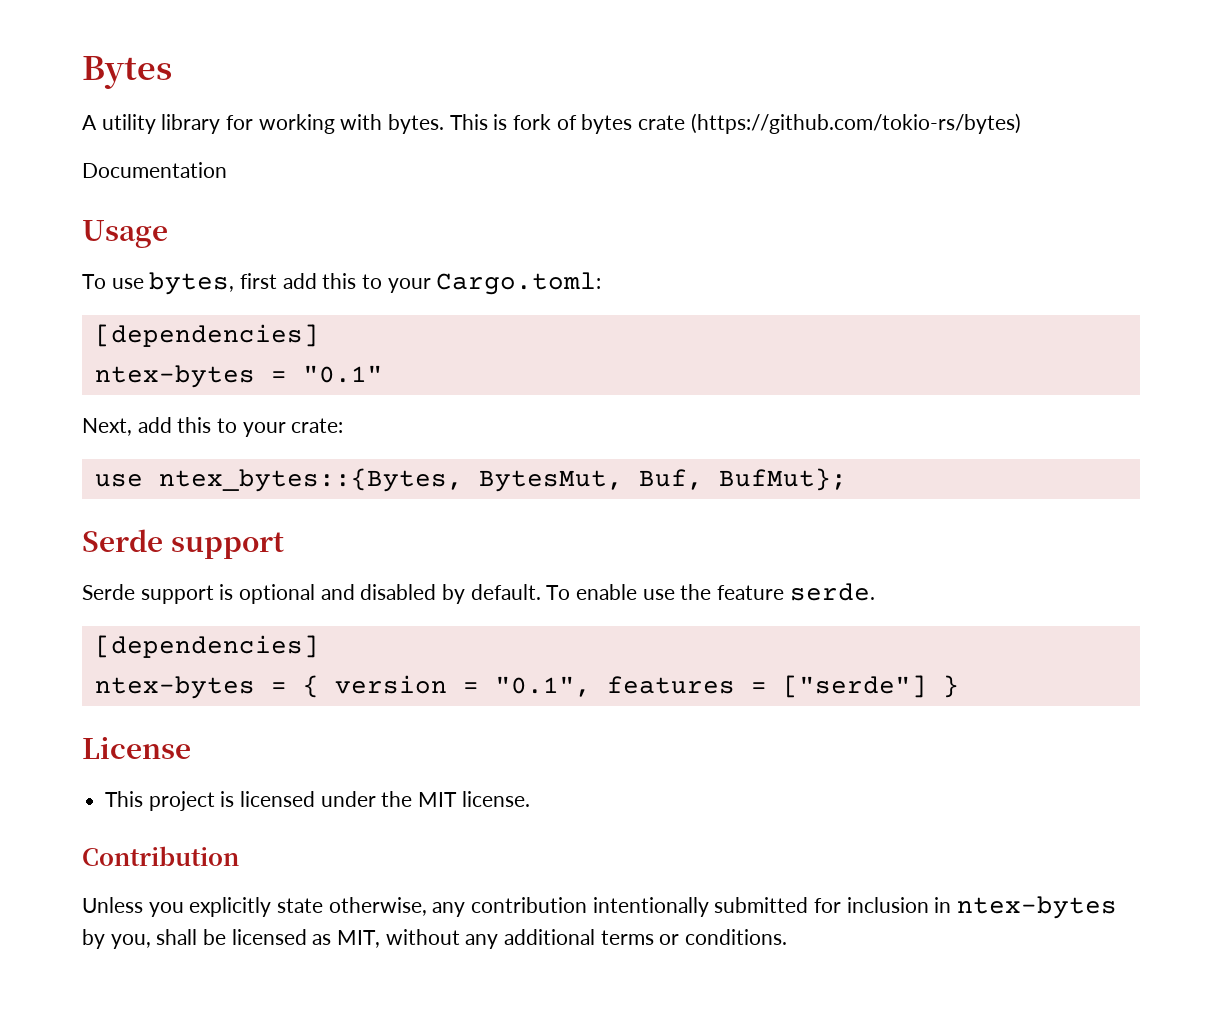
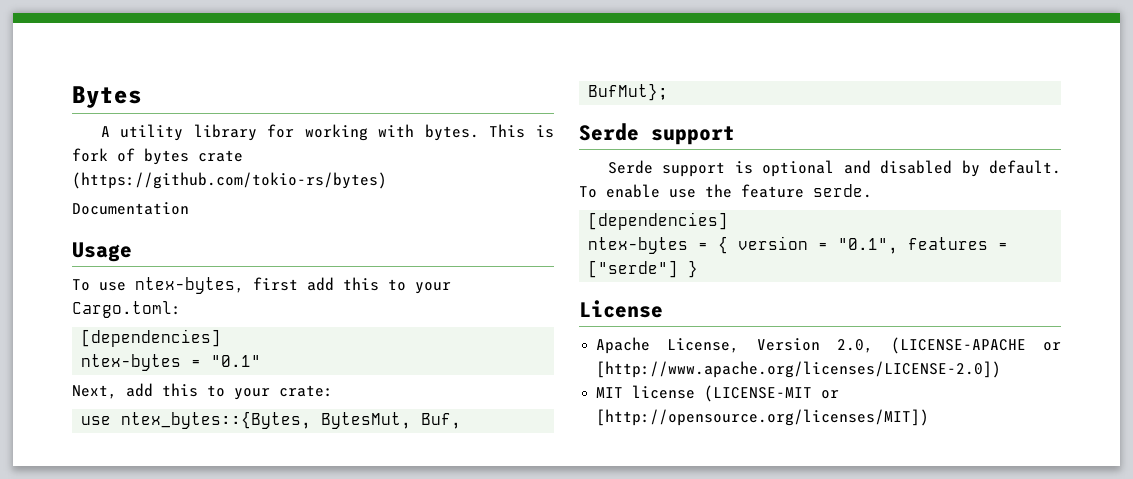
[149,272,235,295] bytes, -> [135,277,244,294] ntex-bytes,
[105,791,530,811] [82,846,239,866] [82,896,1118,919] [82,929,788,949] This project is licensed under the MIT license. // Contribution // Unless you explicitly state otherwise, any contribution intentionally submitted for inclusion in ntex-bytes by you, shall be licensed as MIT, without any additional terms or conditions. -> [596,337,1061,354] [596,361,1002,378] [596,385,840,402] [596,409,930,426] Apache License, Version 2.0, (LICENSE-APACHE or [http://www.apache.org/licenses/LICENSE-2.0]) // MIT license (LICENSE-MIT or [http://opensource.org/licenses/MIT])

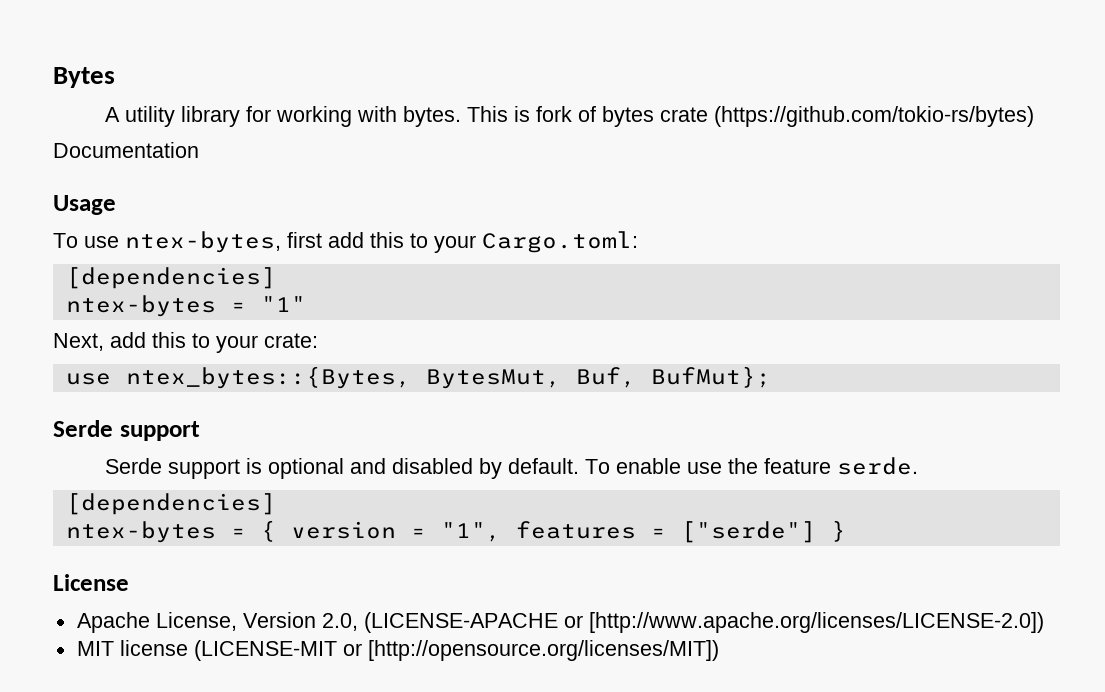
[211,355,262,367] "0.1" -> [260,296,306,312] "1"
[838,238,899,254] "0.1", -> [440,522,501,542] "1",

